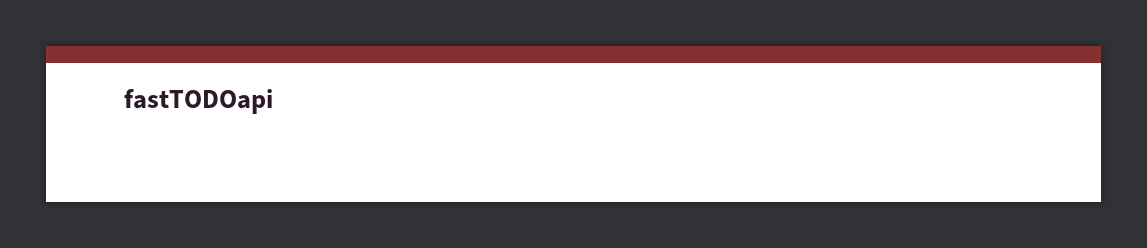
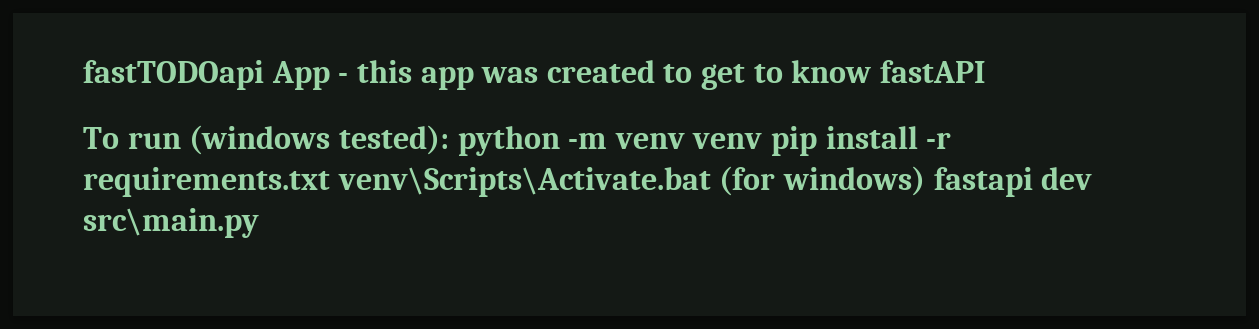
(273, 101) none -> [271,60,986,90] [83,125,952,156] [83,166,1093,197] [83,208,259,238] App - this app was created to get to know fastAPI // To run (windows tested): python -m venv venv pip install -r requirements.txt venv\Scripts\Activate.bat (for windows) fastapi dev src\main.py

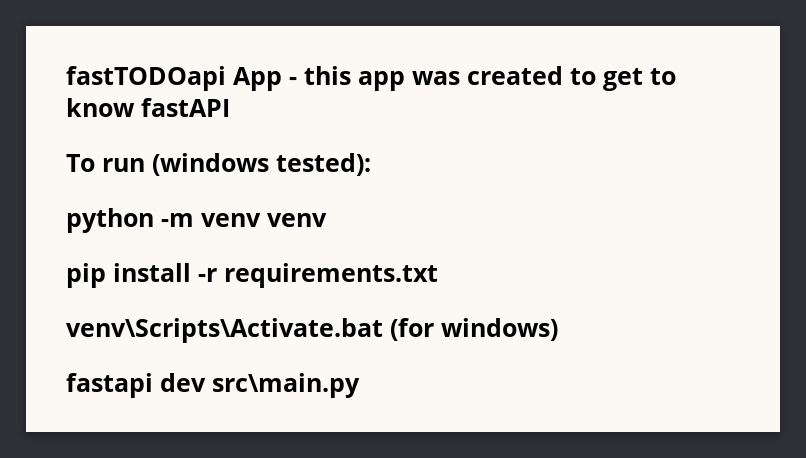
(449, 140) none -> (371, 164) //
(763, 141) none -> (327, 220) //
(330, 182) none -> (438, 275) //
(925, 181) none -> (558, 329) //

